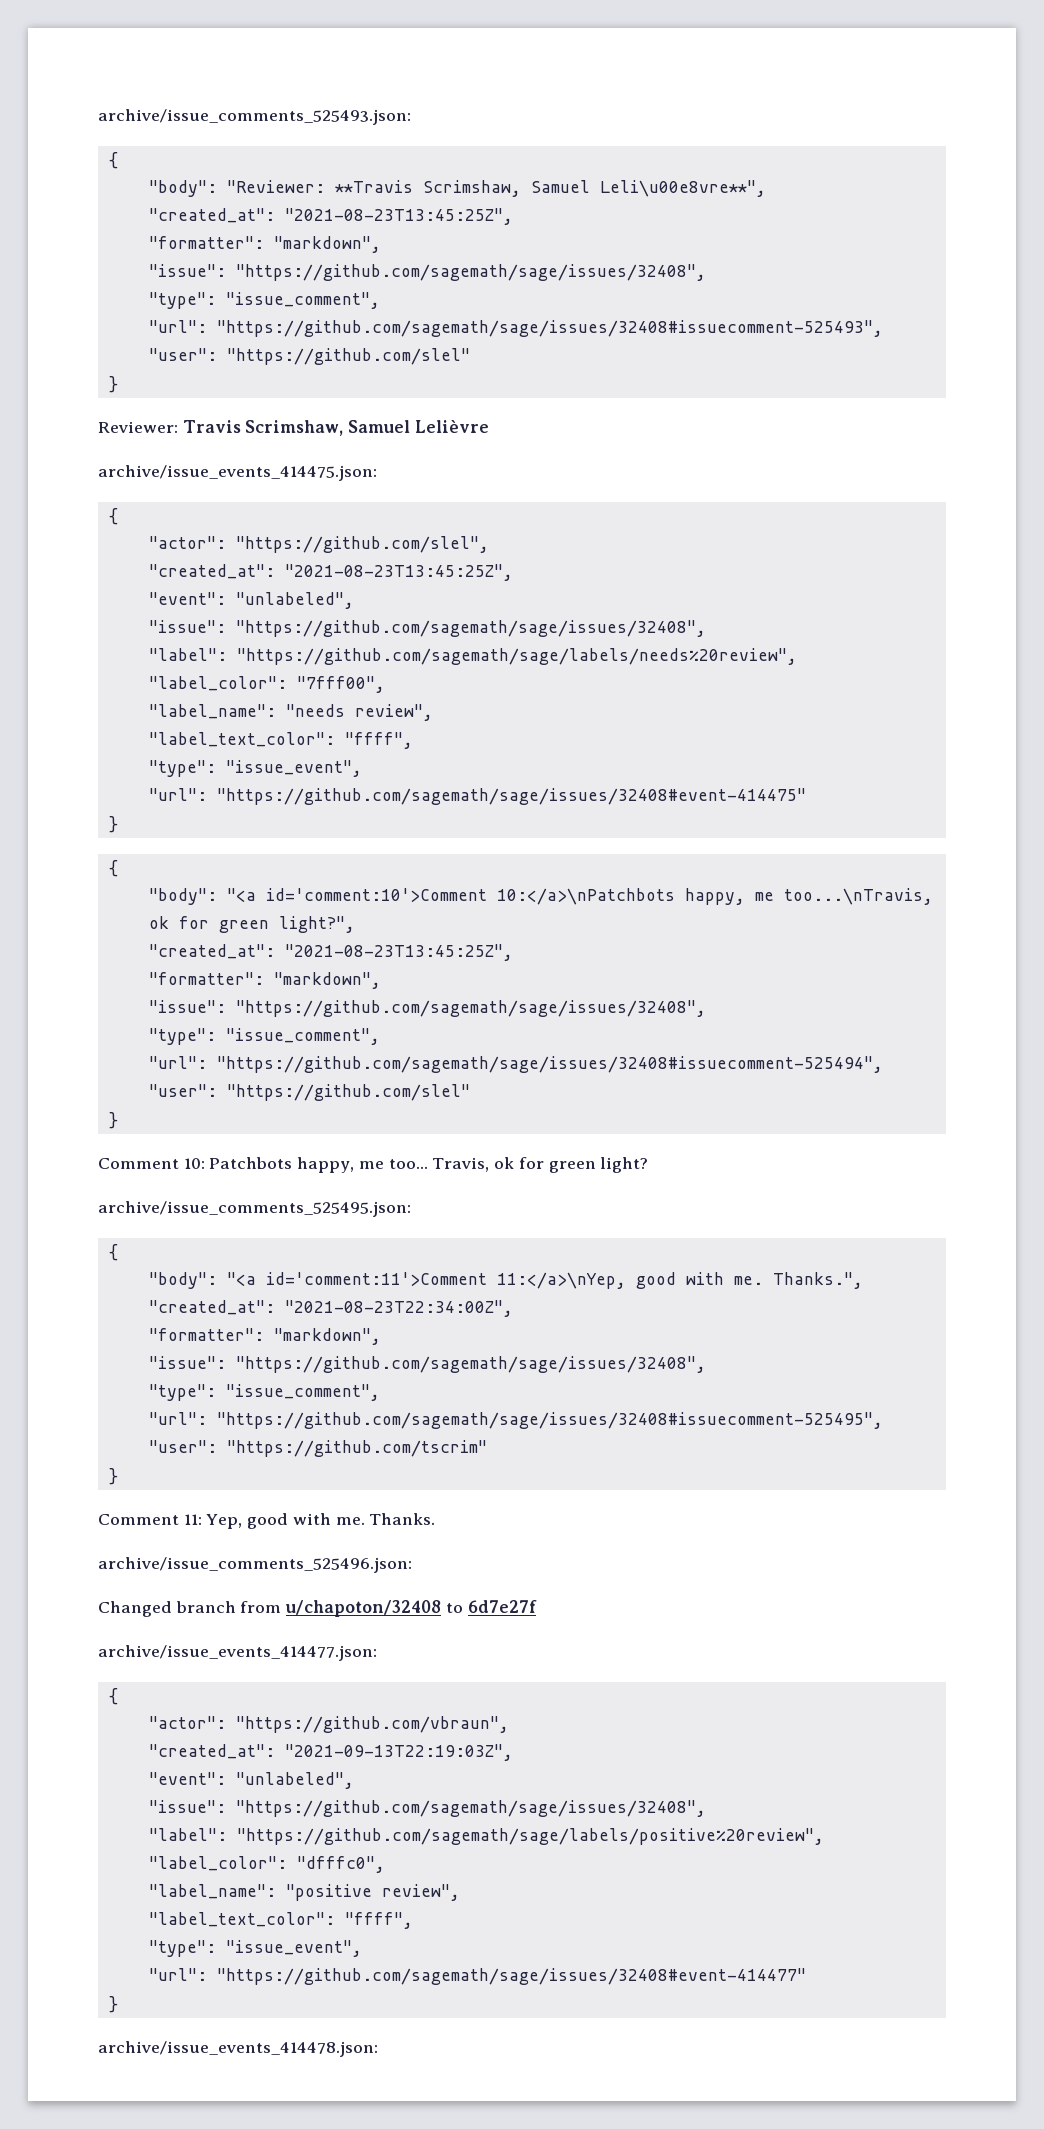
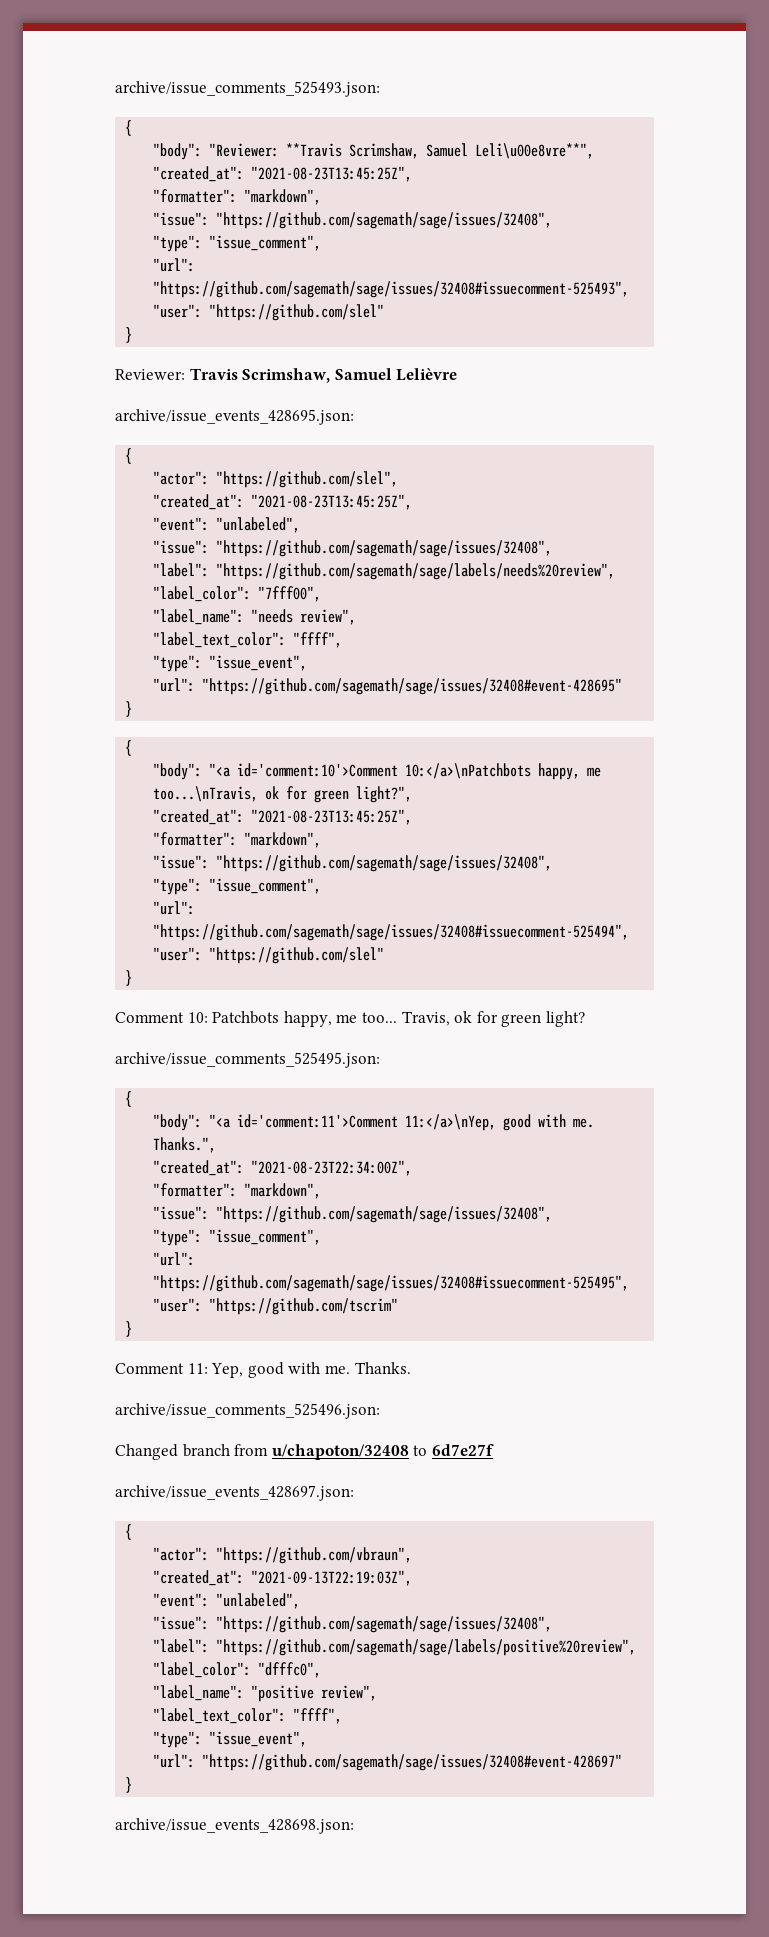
[98,465,377,481] archive/issue_events_414475.json: -> [115,409,354,425] archive/issue_events_428695.json:
[216,788,806,805] "https://github.com/sagemath/sage/issues/32408#event-414475" -> [202,678,623,695] "https://github.com/sagemath/sage/issues/32408#event-428695"
[98,1645,377,1661] archive/issue_events_414477.json: -> [115,1485,354,1501] archive/issue_events_428697.json:
[216,1968,806,1985] [108,1996,118,2013] [98,2041,378,2057] "https://github.com/sagemath/sage/issues/32408#event-414477" // } // archive/issue_events_414478.json: -> [202,1754,623,1771] [125,1777,133,1793] [115,1818,354,1834] "https://github.com/sagemath/sage/issues/32408#event-428697" // } // archive/issue_events_428698.json:

